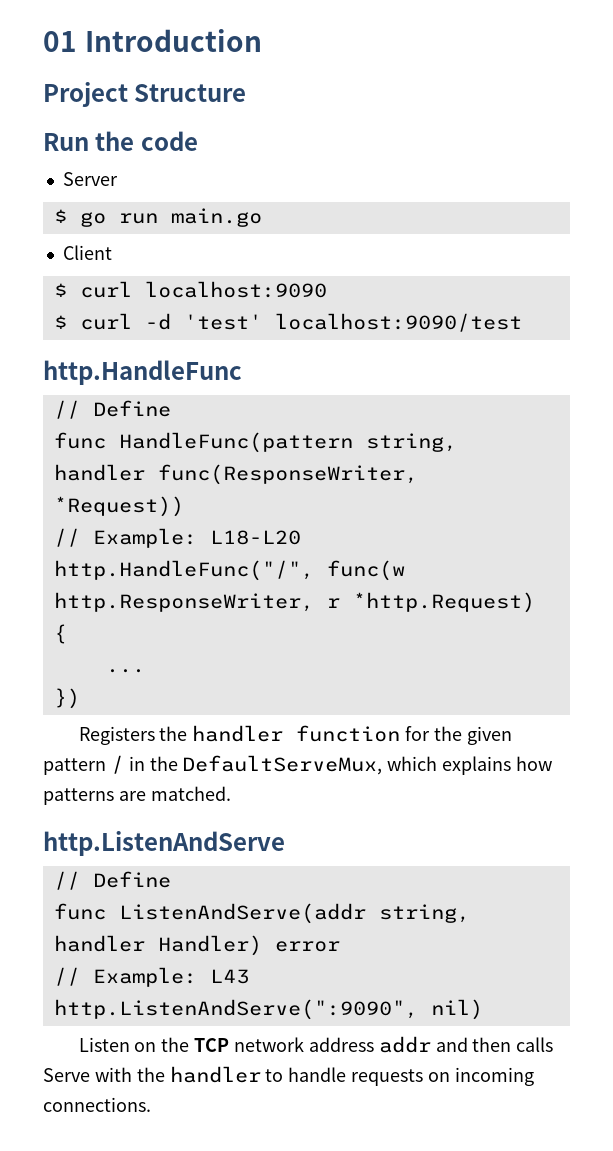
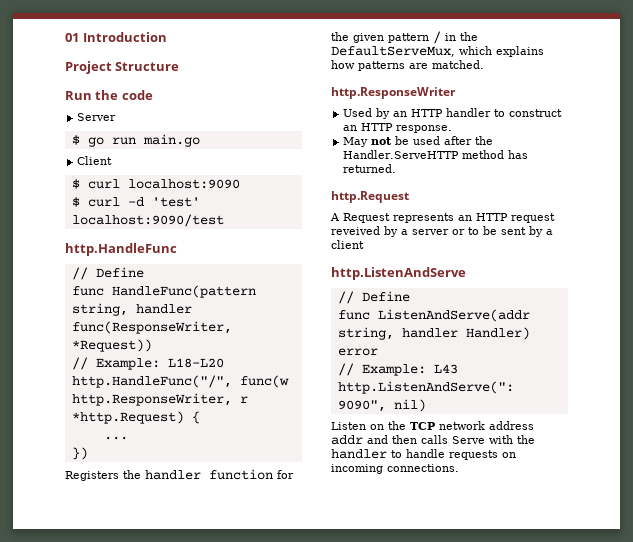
(231, 793) none -> [331,87,456,99] [343,108,563,119] [343,123,453,133] [343,136,494,147] [343,150,529,159] [343,164,397,173] [331,191,409,203] [330,213,555,223] [331,226,553,237] [331,240,364,249] // http.ResponseWriter // Used by an HTTP handler to construct an HTTP response. // May not be used after the Handler.ServeHTTP method has returned. // http.Request // A Request represents an HTTP request reveived by a server or to be sent by a client

